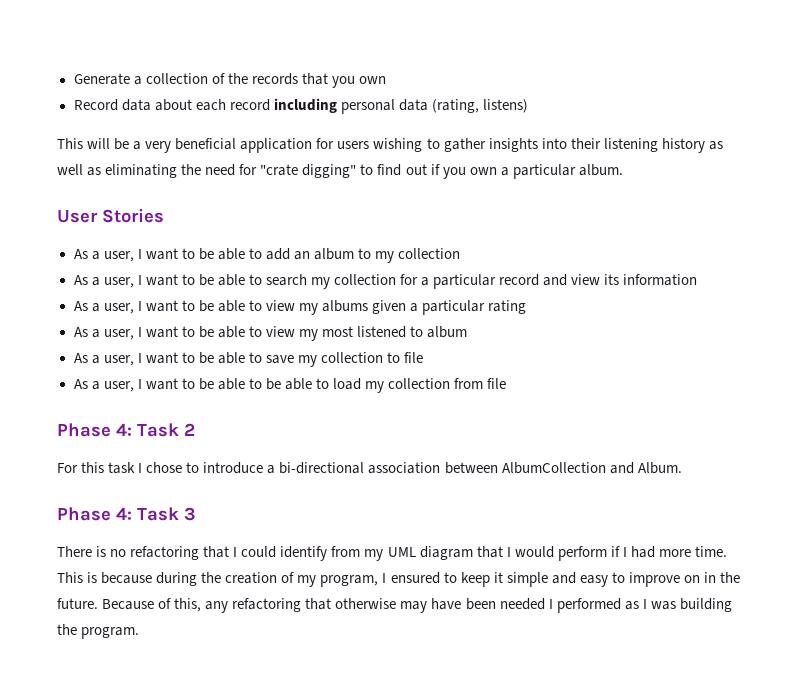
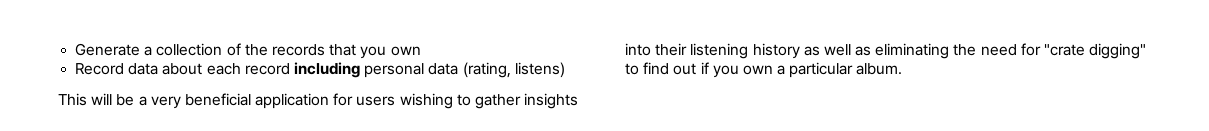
[57,208,164,223] [73,248,461,263] [73,274,698,289] [73,300,527,315] [73,326,468,341] [73,352,424,367] [73,378,507,393] [57,423,195,437] [57,462,682,474] [57,507,196,521] [57,546,727,561] [57,572,741,587] [57,598,732,613] [57,624,140,639] // User Stories // As a user, I want to be able to add an album to my collection // As a user, I want to be able to search my collection for a particular record and view its information // As a user, I want to be able to view my albums given a particular rating // As a user, I want to be able to view my most listened to album // As a user, I want to be able to save my collection to file // As a user, I want to be able to be able to load my collection from file // Phase 4: Task 2 // For this task I chose to introduce a bi-directional association between AlbumCollection and Album. // Phase 4: Task 3 // There is no refactoring that I could identify from my UML diagram that I would perform if I had more time. This is because during the creation of my program, I ensured to keep it simple and easy to improve on in the future. Because of this, any refactoring that otherwise may have been needed I performed as I was building the program. -> (903, 69) none

